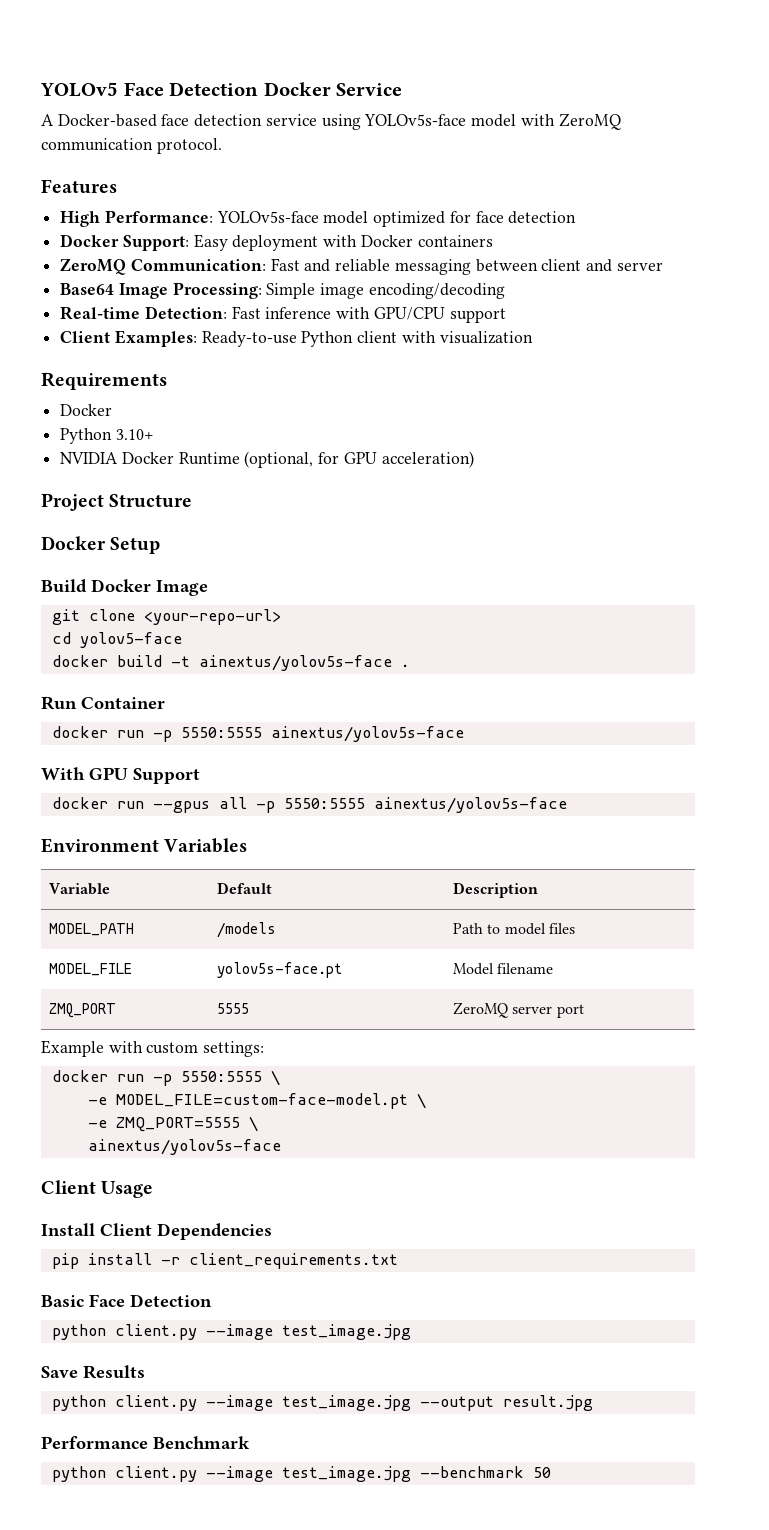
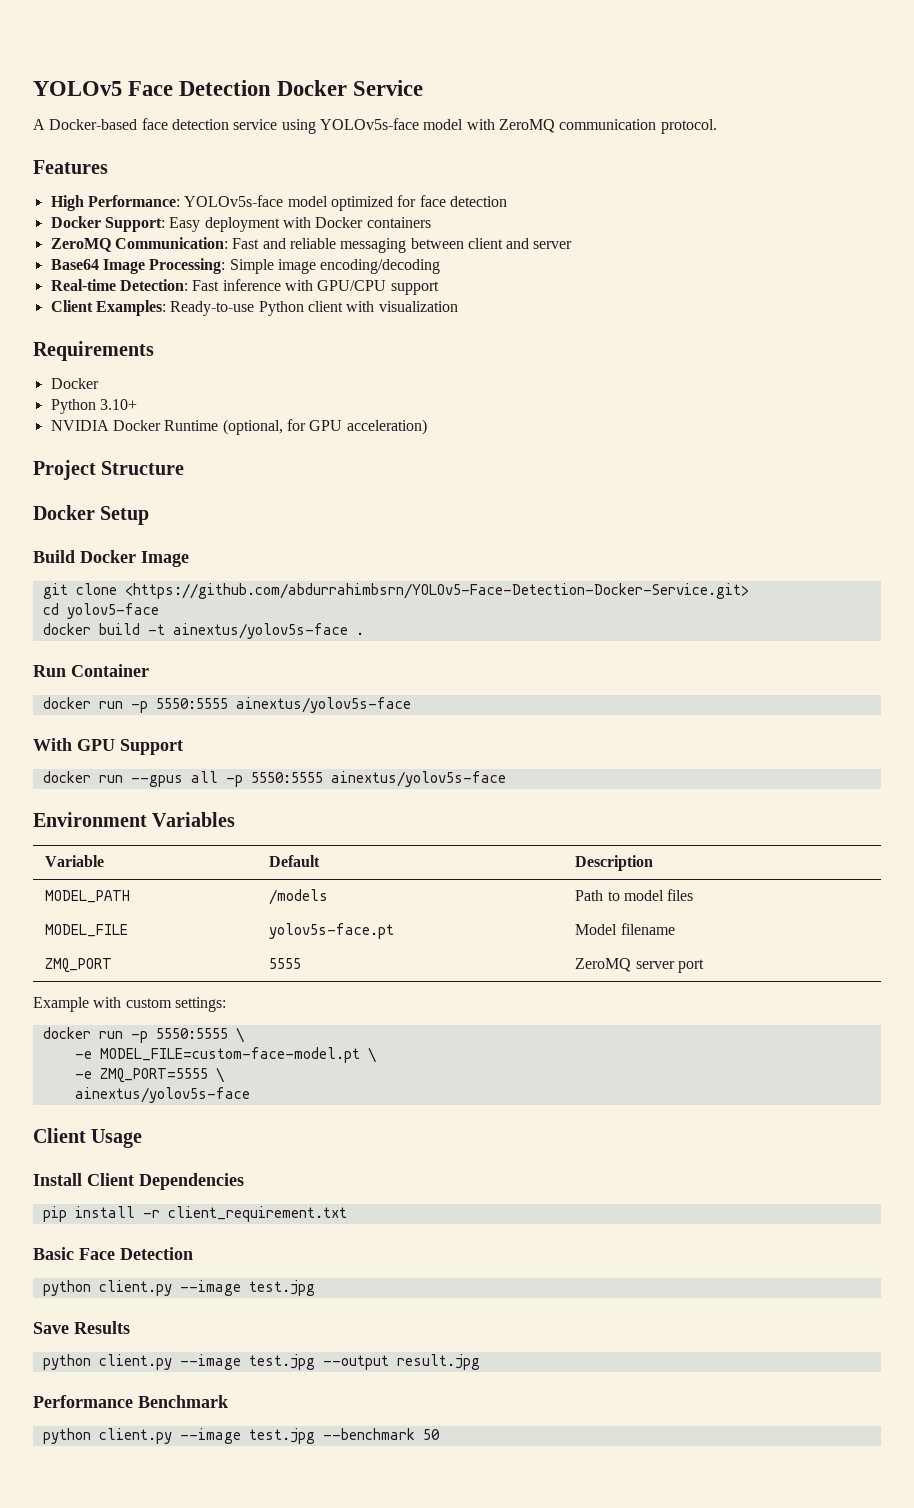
[143,609,281,625] <your-repo-url> -> [124,583,749,599] <https://github.com/abdurrahimbsrn/YOLOv5-Face-Detection-Docker-Service.git>
[188,1253,398,1269] client_requirements.txt -> [167,1206,347,1222] client_requirement.txt
[281,1324,411,1340] test_image.jpg -> [248,1280,315,1296] test.jpg
[281,1395,411,1411] test_image.jpg -> [248,1354,315,1370] test.jpg
[281,1466,411,1482] test_image.jpg -> [248,1428,315,1444] test.jpg

